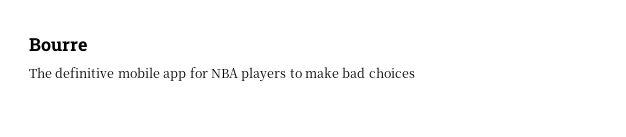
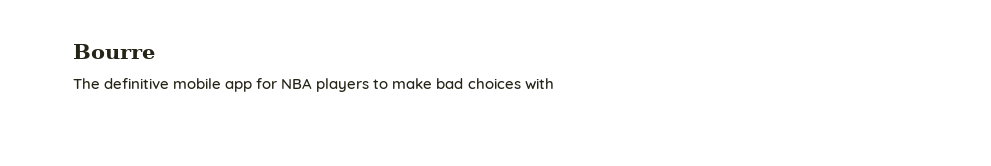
(415, 72) none -> [524,78,554,90] with

